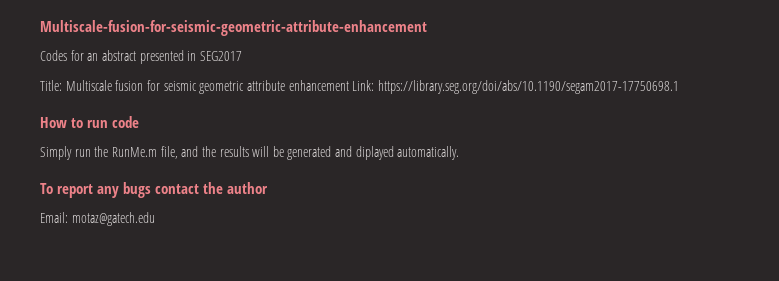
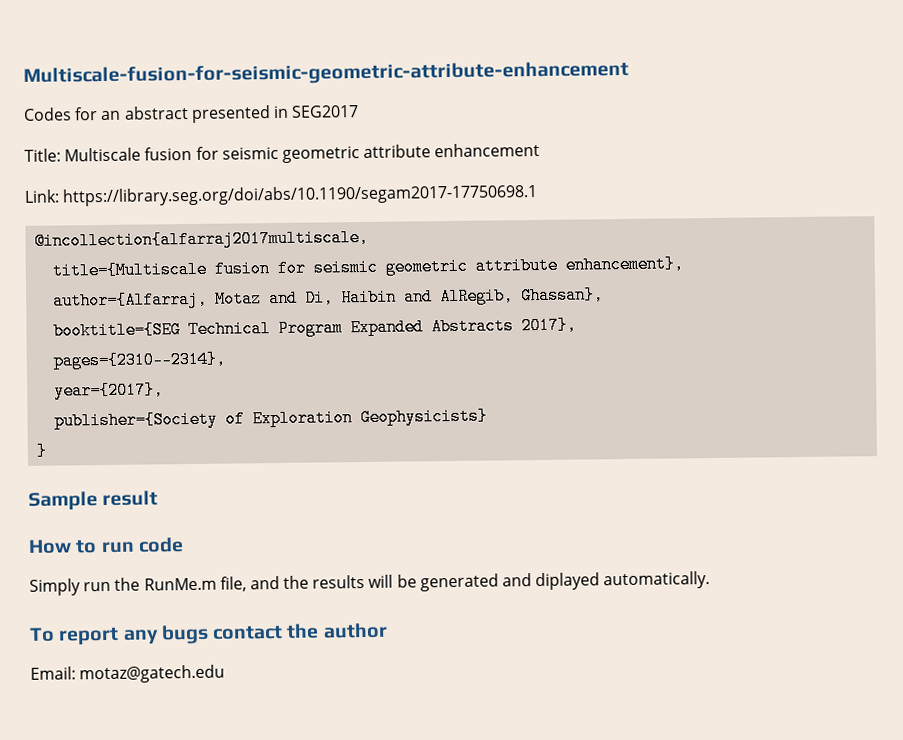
(349, 85) none -> (541, 150) //
(679, 87) none -> [34,228,370,250] [52,255,685,280] [53,286,605,310] [53,316,578,340] [53,350,227,370] [54,381,165,400] [54,407,489,430] [36,442,49,460] [28,490,159,511] // @incollection{alfarraj2017multiscale, // title={Multiscale fusion for seismic geometric attribute enhancement}, // author={Alfarraj, Motaz and Di, Haibin and AlRegib, Ghassan}, // booktitle={SEG Technical Program Expanded Abstracts 2017}, // pages={2310--2314}, // year={2017}, // publisher={Society of Exploration Geophysicists} // } // Sample result

